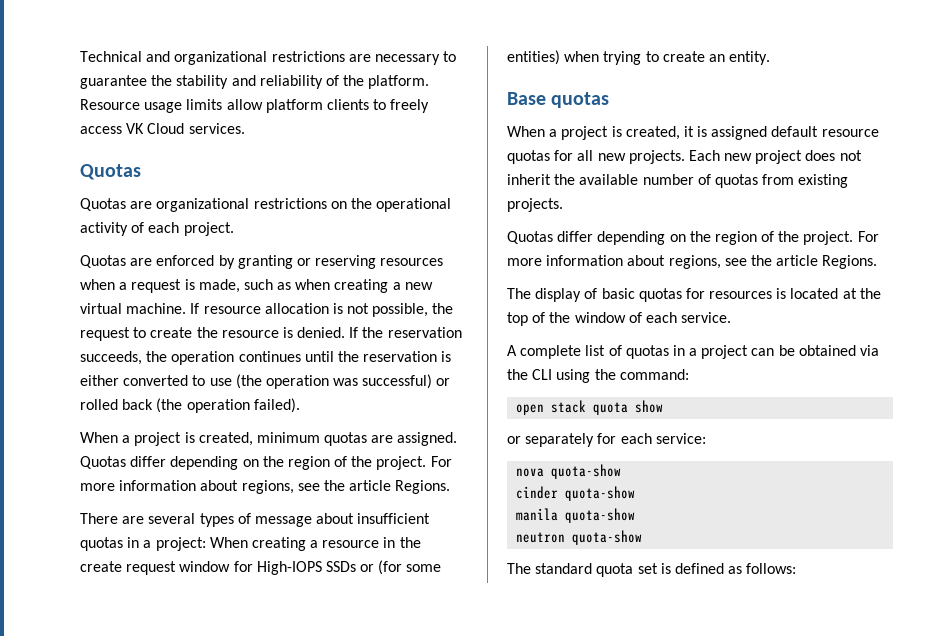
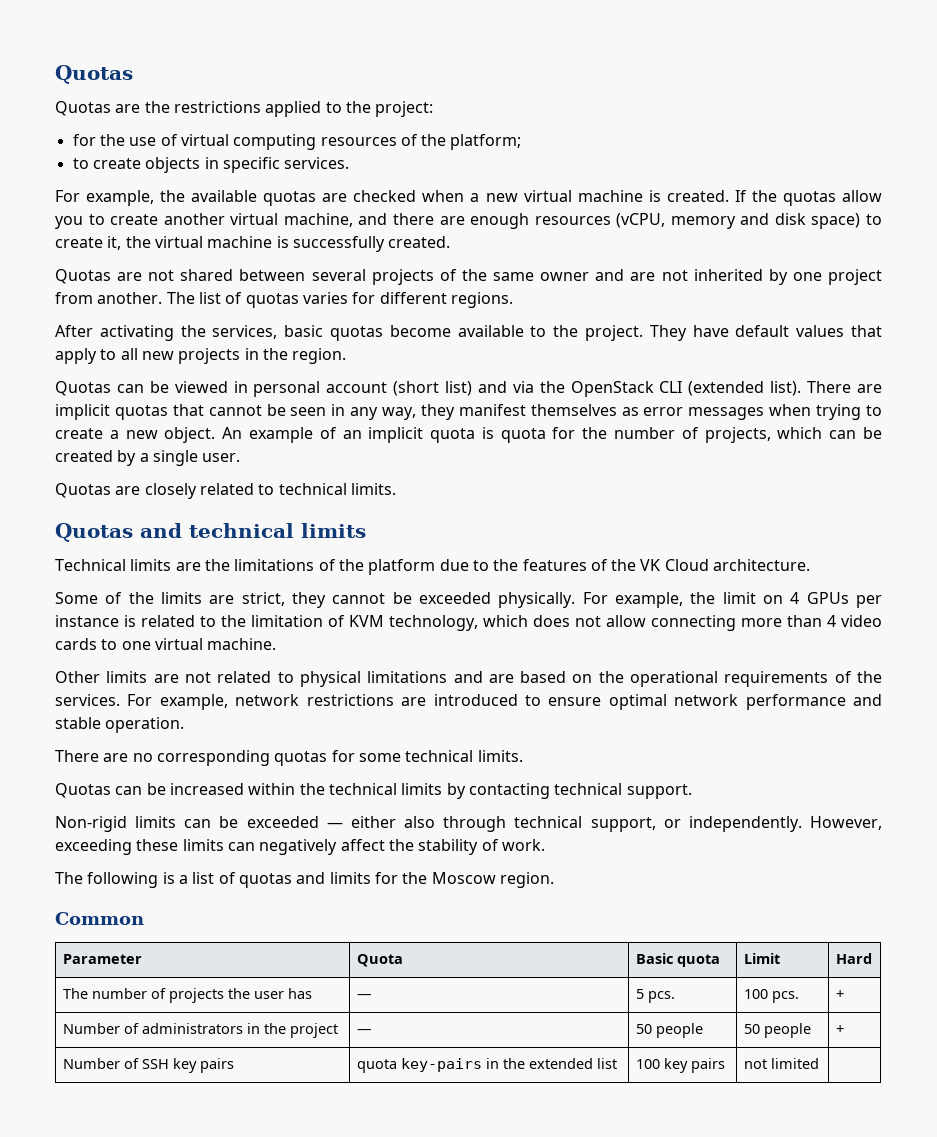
[80,51,457,65] [80,75,430,89] [80,99,430,113] [80,123,245,134] [80,164,141,180] [80,198,452,212] [80,222,234,236] [80,255,444,269] [80,279,433,293] [80,303,454,317] [80,327,462,341] [80,351,452,365] [80,374,451,389] [80,398,300,413] [80,432,458,446] [80,456,452,470] [80,480,451,494] [80,513,431,527] [80,537,421,551] [80,560,442,575] [507,50,771,65] [507,92,610,108] [507,126,879,140] [507,150,862,164] [507,174,849,188] [507,198,563,212] [507,231,879,245] [507,255,878,269] [507,288,881,302] [507,312,732,326] [507,345,880,359] [507,369,689,383] [516,400,664,415] [507,433,706,447] [516,464,622,479] [516,486,636,501] [516,508,636,523] [516,530,643,545] [507,563,797,577] Technical and organizational restrictions are necessary to guarantee the stability and reliability of the platform. Resource usage limits allow platform clients to freely access VK Cloud services. // Quotas // Quotas are organizational restrictions on the operational activity of each project. // Quotas are enforced by granting or reserving resources when a request is made, such as when creating a new virtual machine. If resource allocation is not possible, the request to create the resource is denied. If the reservation succeeds, the operation continues until the reservation is either converted to use (the operation was successful) or rolled back (the operation failed). // When a project is created, minimum quotas are assigned. Quotas differ depending on the region of the project. For more information about regions, see the article Regions. // There are several types of message about insufficient quotas in a project: When creating a resource in the create request window for High-IOPS SSDs or (for some entities) when trying to create an entity. // Base quotas // When a project is created, it is assigned default resource quotas for all new projects. Each new project does not inherit the available number of quotas from existing projects. // Quotas differ depending on the region of the project. For more information about regions, see the article Regions. // The display of basic quotas for resources is located at the top of the window of each service. // A complete list of quotas in a project can be obtained via the CLI using the command: // open stack quota show // or separately for each service: // nova quota-show // cinder quota-show // manila quota-show // neutron quota-show // The standard quota set is defined as follows: -> [55,65,133,84] [55,101,434,117] [72,134,522,150] [72,157,350,173] [55,190,882,206] [55,213,882,229] [55,236,451,252] [55,269,883,285] [55,292,513,308] [55,325,882,341] [55,348,347,364] [55,381,882,397] [55,404,882,420] [55,427,882,443] [55,450,241,466] [55,483,396,499] [55,523,366,542] [55,559,811,575] [55,592,883,608] [55,615,882,631] [55,638,277,650] [55,671,882,687] [55,694,882,710] [55,717,185,733] [55,750,523,766] [55,783,692,799] [55,816,882,832] [55,839,545,855] [55,872,554,888] [55,912,144,925] [62,954,142,964] [356,954,403,967] [635,953,720,967] [743,953,780,964] [835,953,872,964] [62,988,312,1003] [356,994,372,999] [635,989,675,1003] [743,989,799,1003] [835,990,844,999] [62,1023,338,1038] [356,1029,372,1034] [635,1023,703,1038] [743,1023,811,1038] [835,1025,844,1034] [62,1058,234,1073] [356,1058,617,1073] [635,1058,725,1073] [743,1058,819,1069] Quotas // Quotas are the restrictions applied to the project: // for the use of virtual computing resources of the platform; // to create objects in specific services. // For example, the available quotas are checked when a new virtual machine is created. If the quotas allow you to create another virtual machine, and there are enough resources (vCPU, memory and disk space) to create it, the virtual machine is successfully created. // Quotas are not shared between several projects of the same owner and are not inherited by one project from another. The list of quotas varies for different regions. // After activating the services, basic quotas become available to the project. They have default values that apply to all new projects in the region. // Quotas can be viewed in personal account (short list) and via the OpenStack CLI (extended list). There are implicit quotas that cannot be seen in any way, they manifest themselves as error messages when trying to create a new object. An example of an implicit quota is quota for the number of projects, which can be created by a single user. // Quotas are closely related to technical limits. // Quotas and technical limits // Technical limits are the limitations of the platform due to the features of the VK Cloud architecture. // Some of the limits are strict, they cannot be exceeded physically. For example, the limit on 4 GPUs per instance is related to the limitation of KVM technology, which does not allow connecting more than 4 video cards to one virtual machine. // Other limits are not related to physical limitations and are based on the operational requirements of the services. For example, network restrictions are introduced to ensure optimal network performance and stable operation. // There are no corresponding quotas for some technical limits. // Quotas can be increased within the technical limits by contacting technical support. // Non-rigid limits can be exceeded — either also through technical support, or independently. However, exceeding these limits can negatively affect the stability of work. // The following is a list of quotas and limits for the Moscow region. // Common // Parameter | Quota | Basic quota | Limit | Hard // The number of projects the user has | — | 5 pcs. | 100 pcs. | + // Number of administrators in the project | — | 50 people | 50 people | + // Number of SSH key pairs | quota key-pairs in the extended list | 100 key pairs | not limited |

